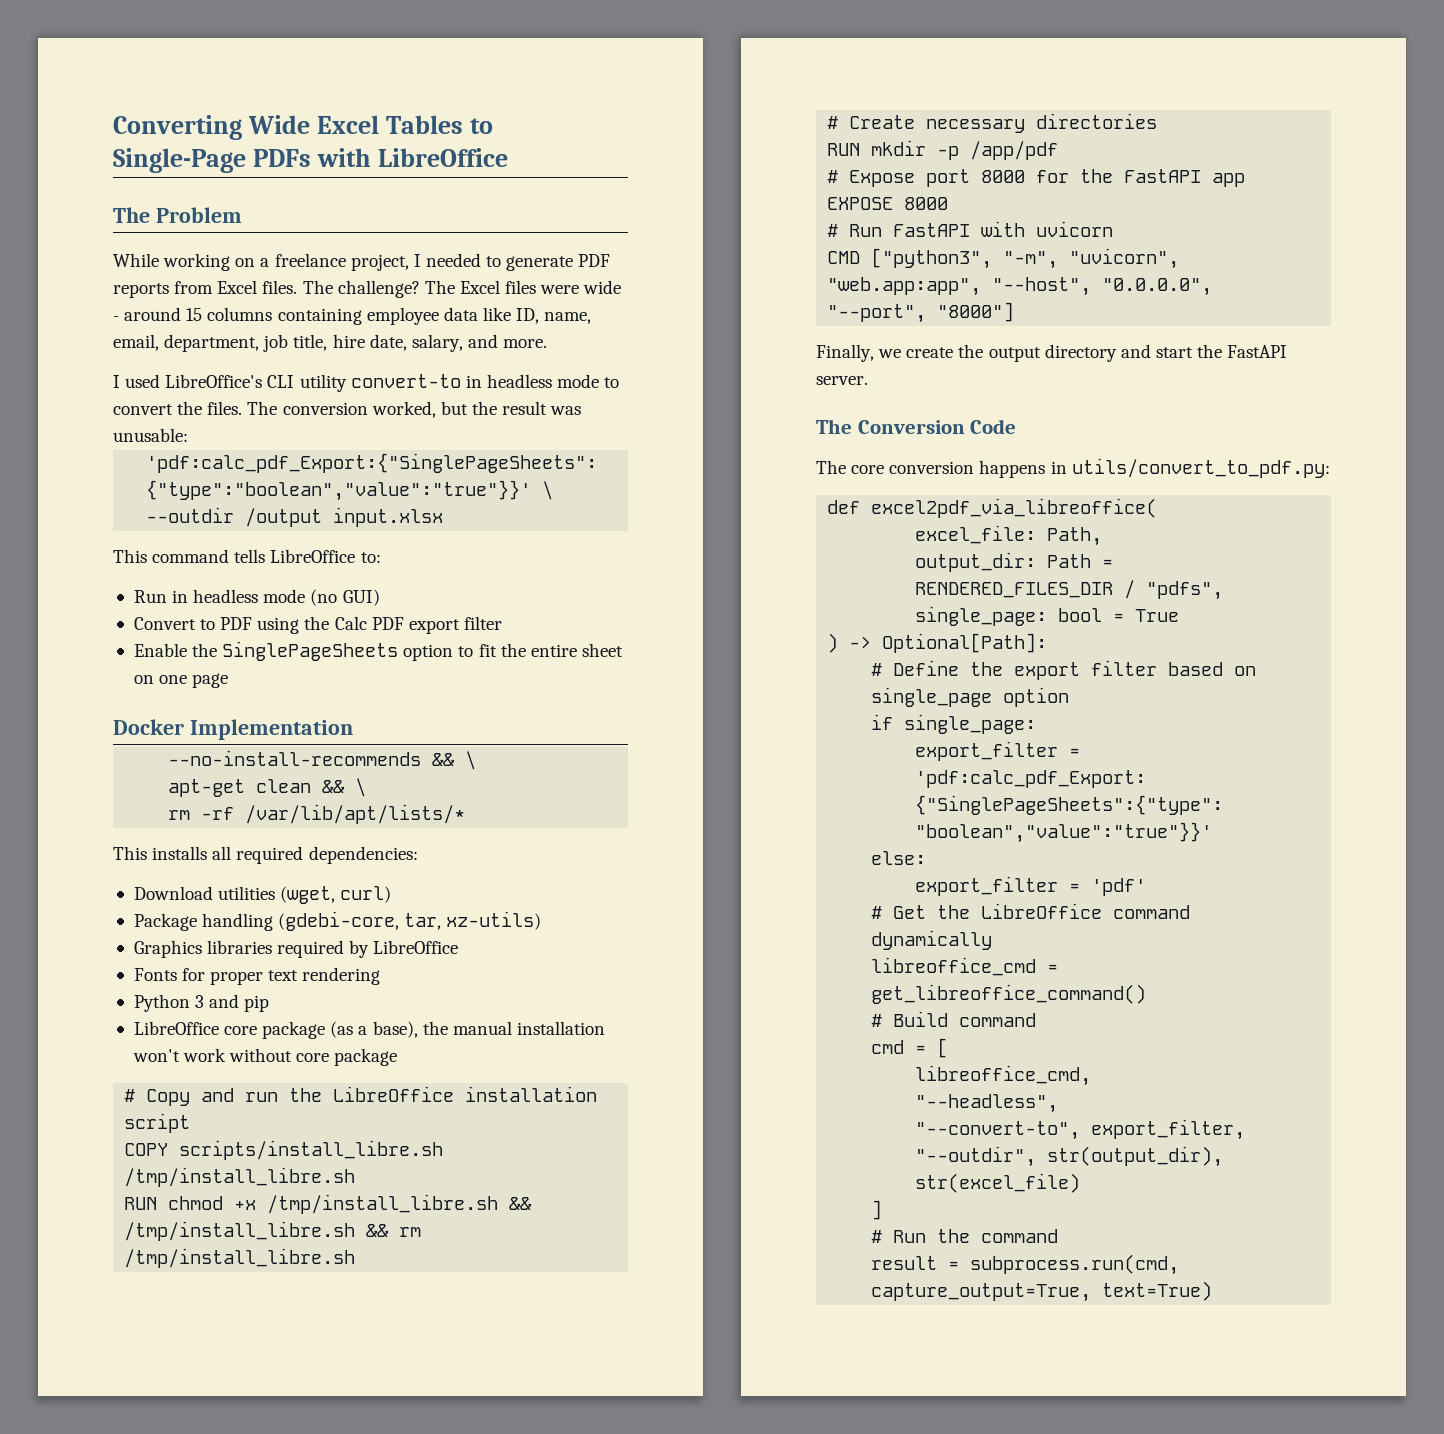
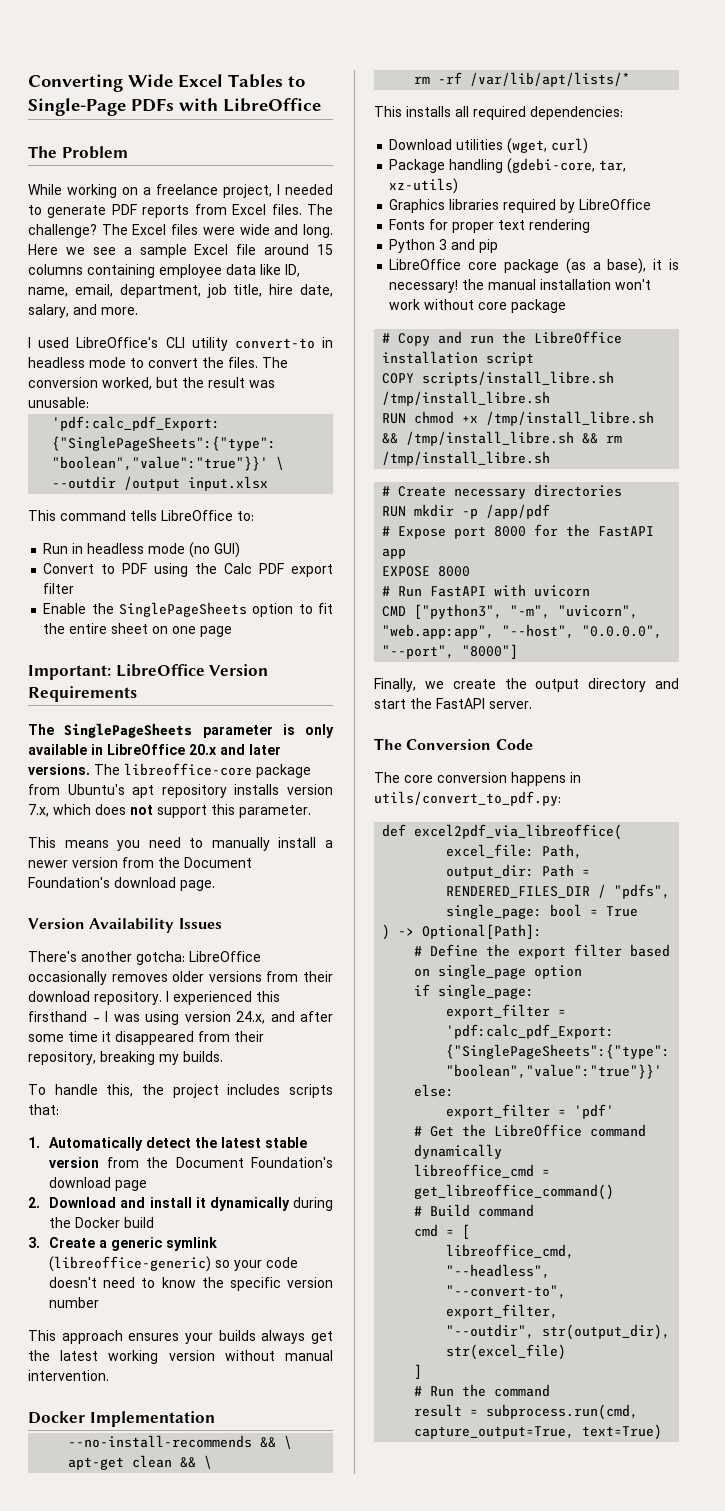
[113,316,119,321] - -> [274,224,334,238] [28,244,257,258] and long. Here we see a sample Excel file
(229, 680) none -> [28,664,269,680] [28,686,137,702] [28,723,334,738] [28,744,281,755] [28,763,311,778] [28,784,333,798] [28,804,311,818] [28,837,333,851] [28,857,252,868] [28,877,215,891] [28,918,222,933] [28,951,261,965] [28,971,333,985] [28,991,280,1005] [28,1011,333,1025] [28,1031,264,1045] [28,1051,223,1065] [28,1084,333,1098] [28,1104,59,1115] [28,1137,308,1151] [49,1157,334,1168] [49,1177,148,1191] [28,1197,333,1211] [49,1217,155,1228] [28,1237,218,1251] [49,1256,299,1272] [49,1277,333,1291] [49,1297,100,1308] [28,1330,333,1344] [28,1350,333,1364] [28,1370,109,1381] // Important: LibreOffice Version Requirements // The SinglePageSheets parameter is only available in LibreOffice 20.x and later versions. The libreoffice-core package from Ubuntu's apt repository installs version 7.x, which does not support this parameter. // This means you need to manually install a newer version from the Document Foundation's download page. // Version Availability Issues // There's another gotcha: LibreOffice occasionally removes older versions from their download repository. I experienced this firsthand - I was using version 24.x, and after some time it disappeared from their repository, breaking my builds. // To handle this, the project includes scripts that: // 1. Automatically detect the latest stable version from the Document Foundation's download page // 2. Download and install it dynamically during the Docker build // 3. Create a generic symlink (libreoffice-generic) so your code doesn't need to know the specific version number // This approach ensures your builds always get the latest working version without manual intervention.
(418, 1029) none -> [653,259,679,270] [389,280,459,293] it is necessary!

